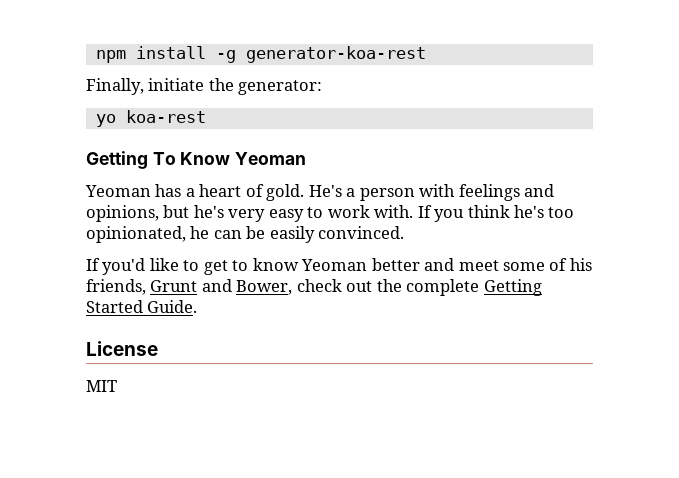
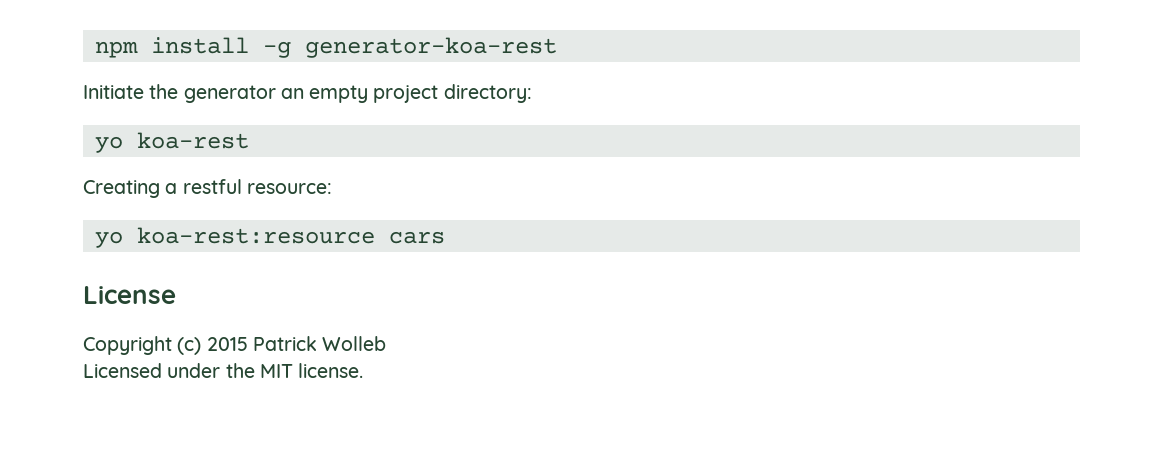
[86,78,323,95] [95,110,206,127] [86,151,307,169] [85,184,555,201] [86,205,575,222] [86,226,405,243] [86,258,592,275] [86,279,542,296] [86,300,198,313] [86,341,158,356] [86,380,117,392] Finally, initiate the generator: // yo koa-rest // Getting To Know Yeoman // Yeoman has a heart of gold. He's a person with feelings and opinions, but he's very easy to work with. If you think he's too opinionated, he can be easily convinced. // If you'd like to get to know Yeoman better and meet some of his friends, Grunt and Bower, check out the complete Getting Started Guide. // License // MIT -> [83,84,532,103] [94,132,249,153] [83,179,332,198] [94,227,445,248] [83,286,176,304] [83,336,387,355] [83,363,364,378] Initiate the generator an empty project directory: // yo koa-rest // Creating a restful resource: // yo koa-rest:resource cars // License // Copyright (c) 2015 Patrick Wolleb // Licensed under the MIT license.

